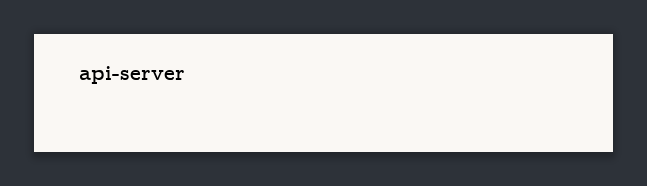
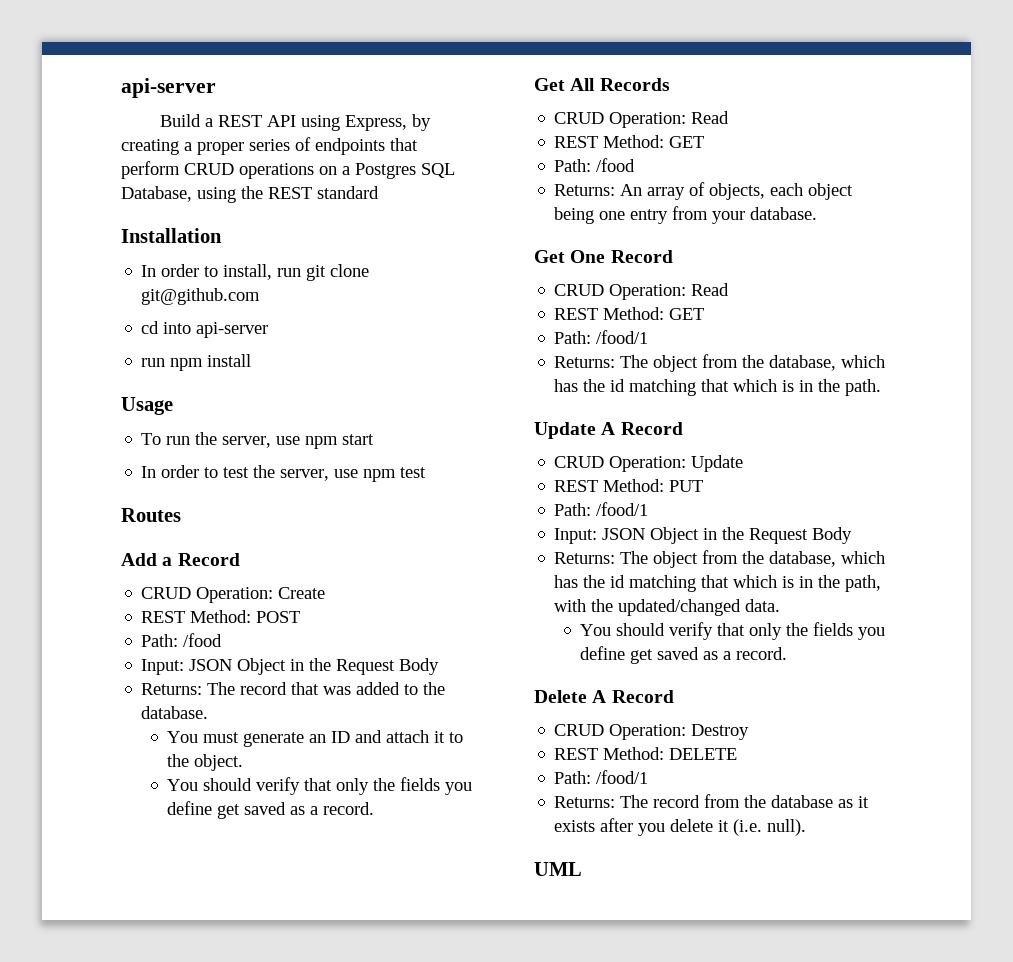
[79,66,185,84] api-server -> [121,78,216,98] [159,114,431,131] [121,137,418,155] [121,161,455,179] [121,186,379,203] [121,228,222,243] [141,264,370,281] [141,288,261,305] [141,321,269,338] [141,354,252,371] [121,397,173,415] [141,432,375,449] [141,465,427,482] [121,508,181,522] [121,553,240,566] [141,587,326,603] [141,610,301,623] [141,633,223,647] [141,658,440,675] [141,682,446,695] [141,706,209,719] [167,730,464,747] [167,754,244,771] [167,777,473,795] [167,801,375,819] [534,78,670,91] [554,111,730,128] [554,135,705,148] [554,158,636,172] [554,182,854,200] [554,206,818,224] [534,250,673,263] [554,283,730,300] [554,307,705,320] [554,330,649,344] [554,354,886,372] [554,379,882,396] [534,422,683,439] [554,455,744,472] [554,479,704,492] [554,502,649,516] [554,527,853,544] [554,550,886,568] [554,575,882,592] [554,599,781,616] [580,622,886,640] [580,646,788,664] [534,690,674,703] [554,724,750,740] [554,747,738,760] [554,770,649,784] [554,794,870,808] [554,818,807,836] [534,862,582,876] api-server // Build a REST API using Express, by creating a proper series of endpoints that perform CRUD operations on a Postgres SQL Database, using the REST standard // Installation // In order to install, run git clone git@github.com // cd into api-server // run npm install // Usage // To run the server, use npm start // In order to test the server, use npm test // Routes // Add a Record // CRUD Operation: Create // REST Method: POST // Path: /food // Input: JSON Object in the Request Body // Returns: The record that was added to the database. // You must generate an ID and attach it to the object. // You should verify that only the fields you define get saved as a record. // Get All Records // CRUD Operation: Read // REST Method: GET // Path: /food // Returns: An array of objects, each object being one entry from your database. // Get One Record // CRUD Operation: Read // REST Method: GET // Path: /food/1 // Returns: The object from the database, which has the id matching that which is in the path. // Update A Record // CRUD Operation: Update // REST Method: PUT // Path: /food/1 // Input: JSON Object in the Request Body // Returns: The object from the database, which has the id matching that which is in the path, with the updated/changed data. // You should verify that only the fields you define get saved as a record. // Delete A Record // CRUD Operation: Destroy // REST Method: DELETE // Path: /food/1 // Returns: The record from the database as it exists after you delete it (i.e. null). // UML

